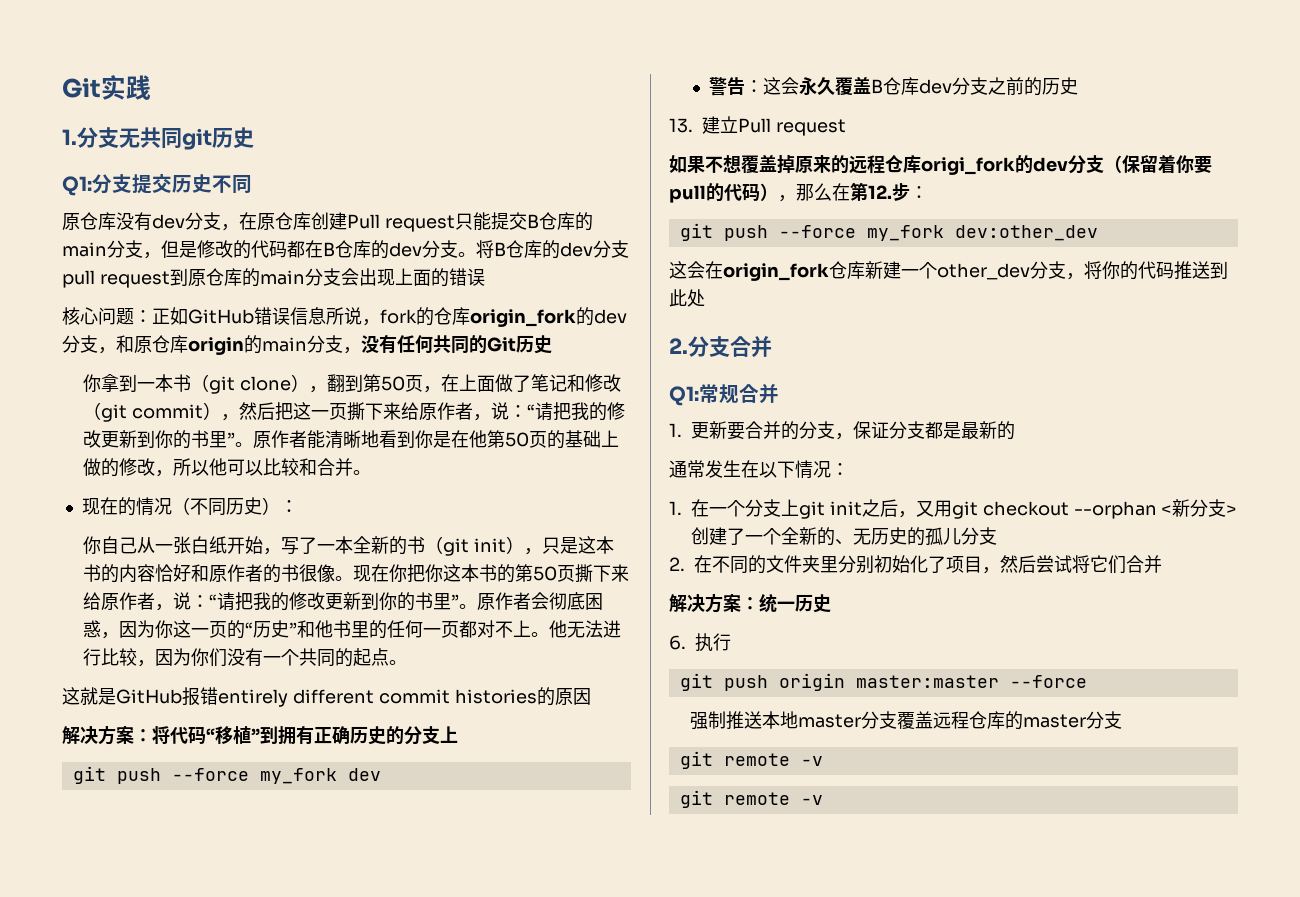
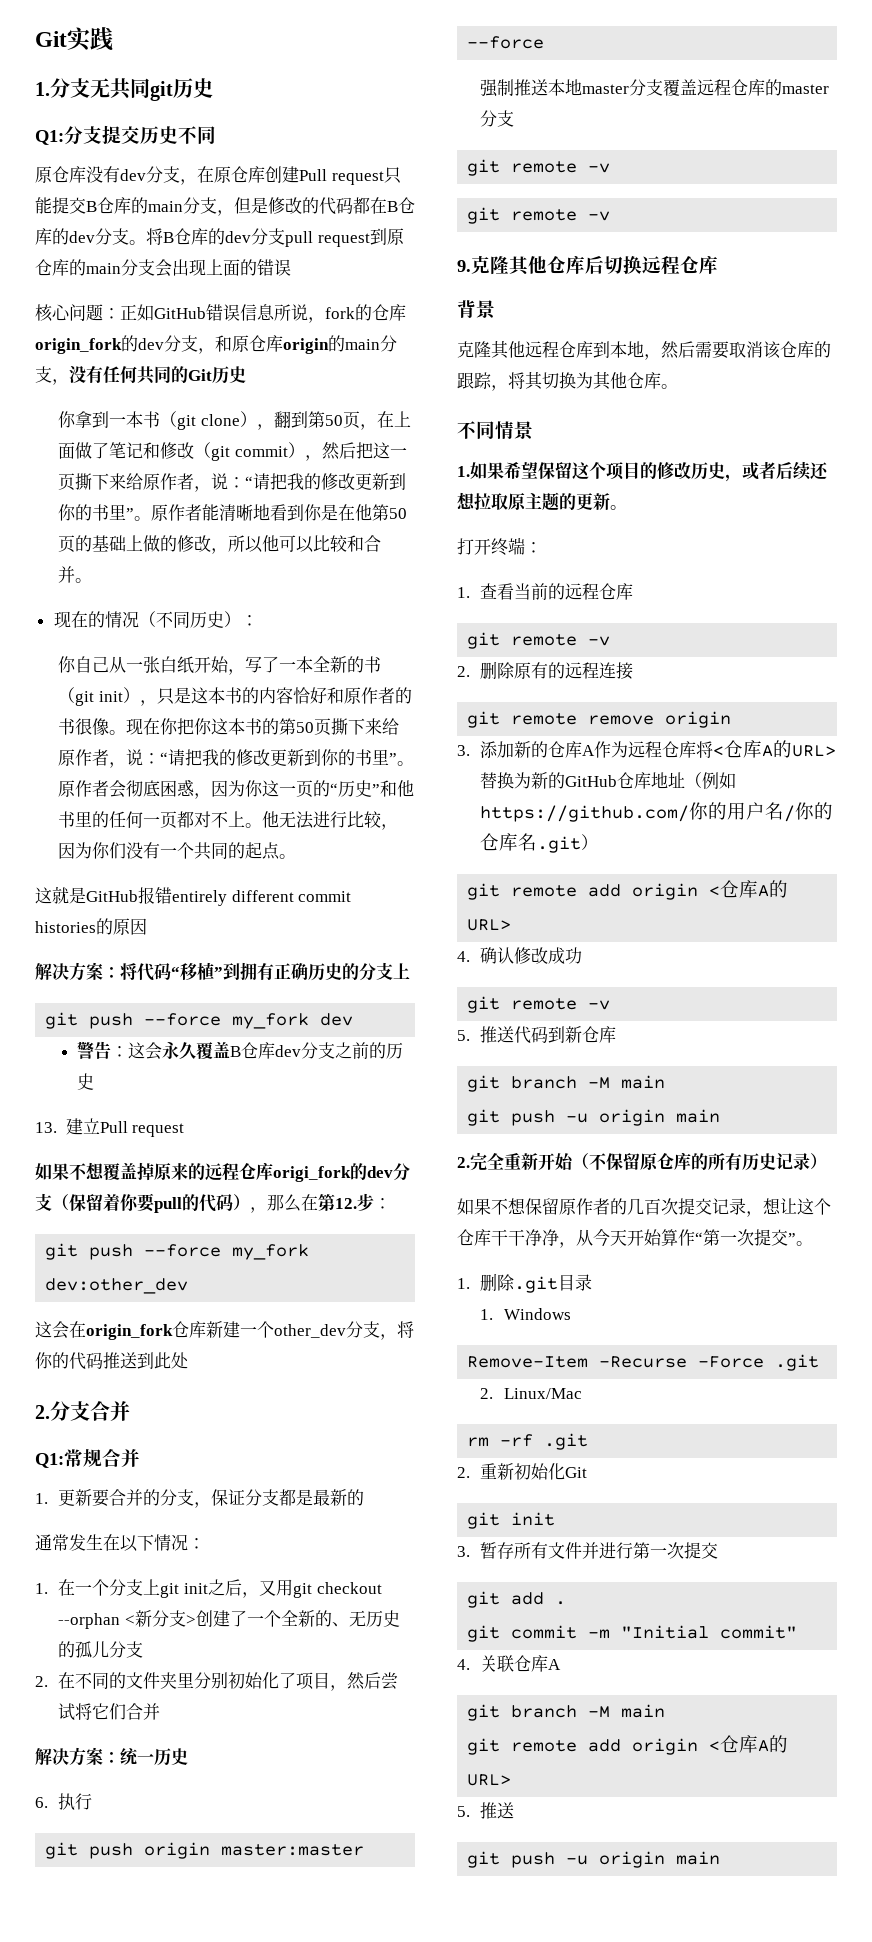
(823, 800) none -> [457,255,718,276] [457,300,495,319] [457,340,831,360] [457,371,678,391] [457,421,533,440] [457,461,829,482] [457,492,627,511] [457,537,542,556] [457,583,634,600] [467,632,611,649] [457,661,634,680] [467,711,732,728] [457,740,837,758] [480,772,737,789] [480,802,834,822] [480,833,599,853] [467,880,789,900] [467,919,512,931] [457,947,583,964] [467,996,611,1013] [457,1026,617,1044] [467,1075,666,1092] [467,1109,721,1126] [457,1152,827,1171] [457,1198,831,1217] [457,1228,813,1248] [457,1273,593,1293] [480,1308,571,1320] [467,1354,820,1371] [480,1388,582,1399] [467,1433,589,1450] [457,1463,588,1480] [467,1512,556,1529] [457,1542,719,1559] [467,1591,567,1608] [467,1625,798,1642] [457,1655,562,1672] [467,1704,666,1721] [467,1735,789,1755] [467,1774,512,1786] [457,1802,515,1819] [467,1851,721,1868] // 9.克隆其他仓库后切换远程仓库 // 背景 // 克隆其他远程仓库到本地，然后需要取消该仓库的跟踪，将其切换为其他仓库。 // 不同情景 // 1.如果希望保留这个项目的修改历史，或者后续还想拉取原主题的更新。 // 打开终端： // 1.查看当前的远程仓库 // git remote -v // 2.删除原有的远程连接 // git remote remove origin // 3.添加新的仓库A作为远程仓库将<仓库A的URL>替换为新的GitHub仓库地址（例如https://github.com/你的用户名/你的仓库名.git） // git remote add origin <仓库A的URL> // 4.确认修改成功 // git remote -v // 5.推送代码到新仓库 // git branch -M main // git push -u origin main // 2.完全重新开始（不保留原仓库的所有历史记录） // 如果不想保留原作者的几百次提交记录，想让这个仓库干干净净，从今天开始算作“第一次提交”。 // 1.删除.git目录 // 1. Windows // Remove-Item -Recurse -Force .git // 2. Linux/Mac // rm -rf .git // 2.重新初始化Git // git init // 3.暂存所有文件并进行第一次提交 // git add . // git commit -m "Initial commit" // 4.关联仓库A // git branch -M main // git remote add origin <仓库A的URL> // 5.推送 // git push -u origin main

